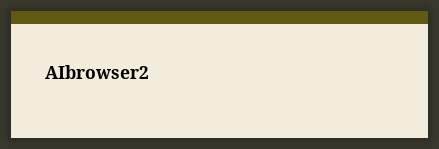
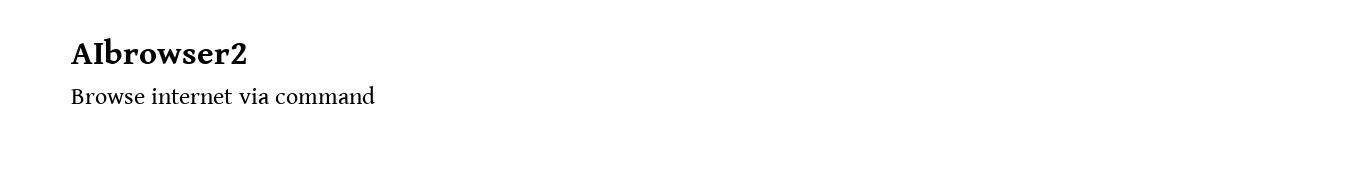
(149, 72) none -> [71,86,376,104] // Browse internet via command

